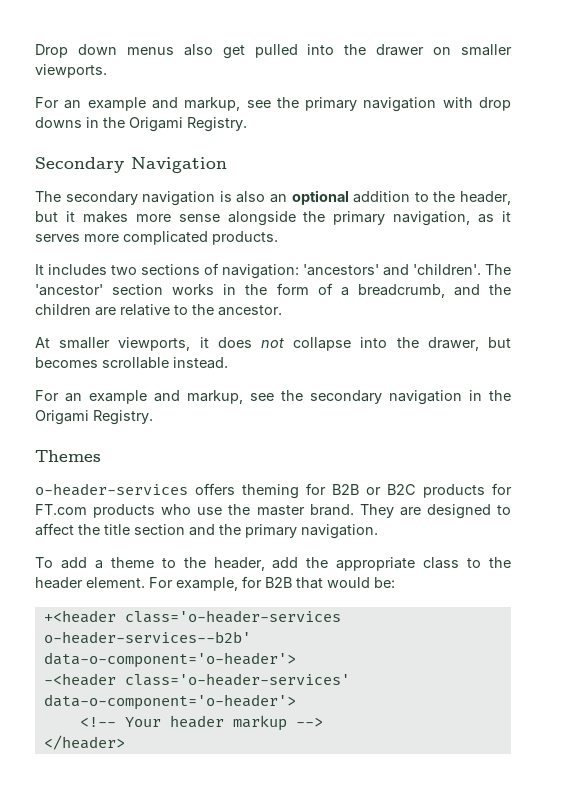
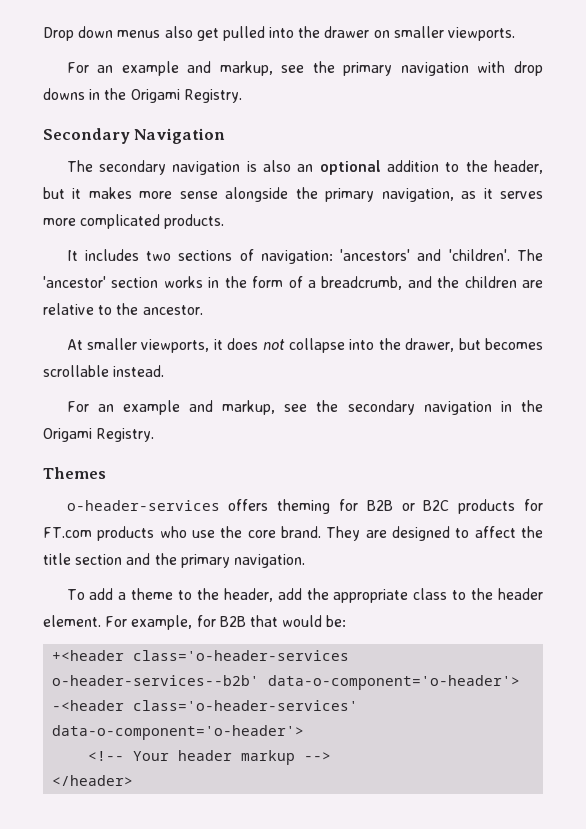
[256,505,305,516] master -> [247,530,276,538] core

